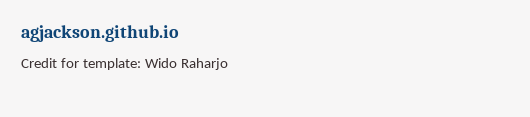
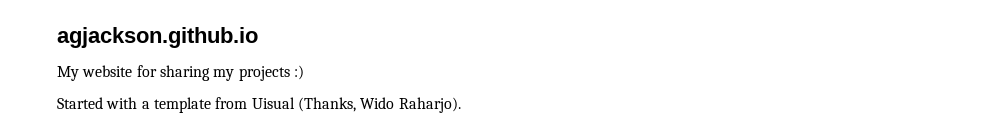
[21,58,228,70] Credit for template: Wido Raharjo -> [57,65,304,81] [57,97,461,113] My website for sharing my projects :) // Started with a template from Uisual (Thanks, Wido Raharjo).

